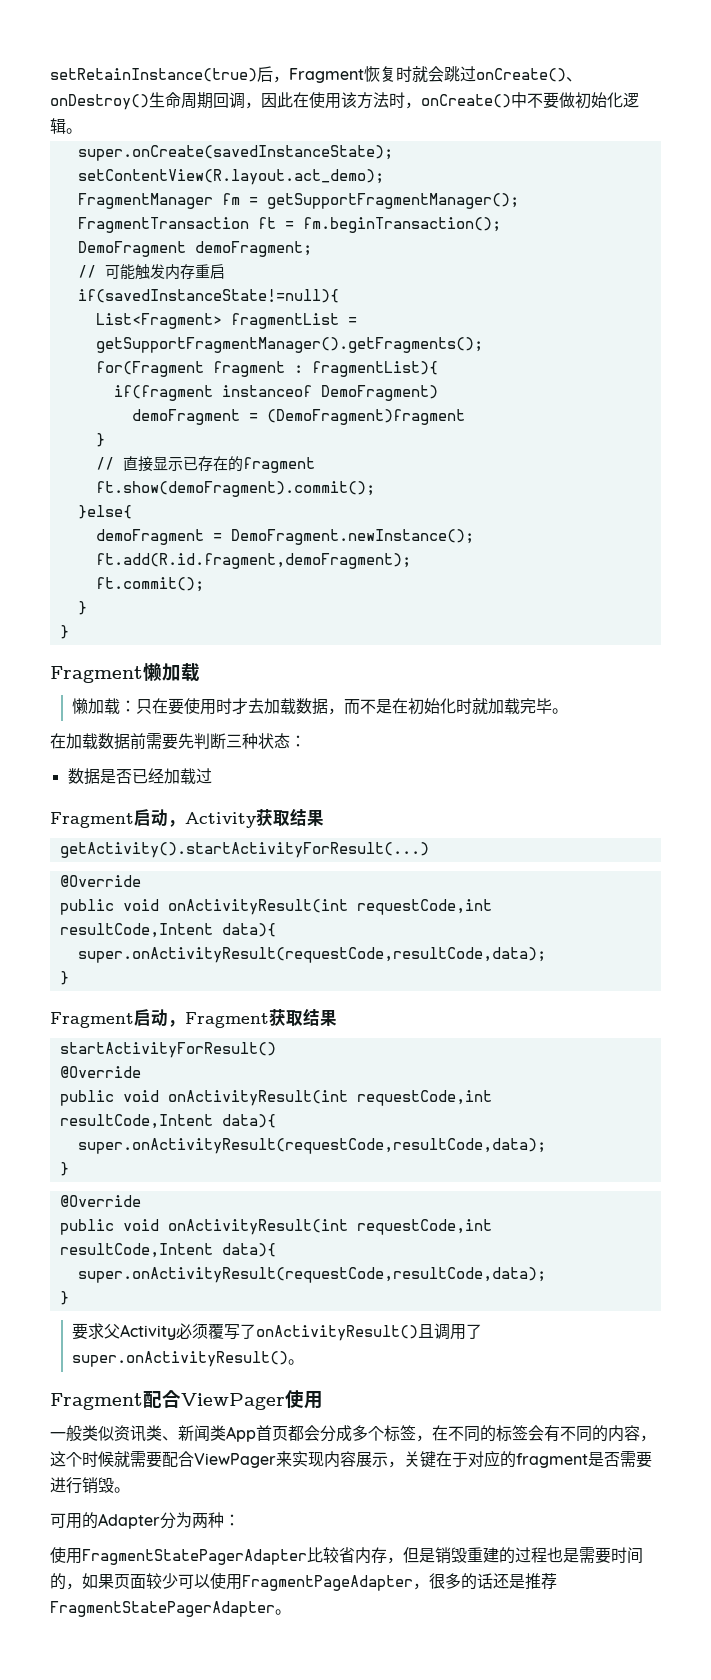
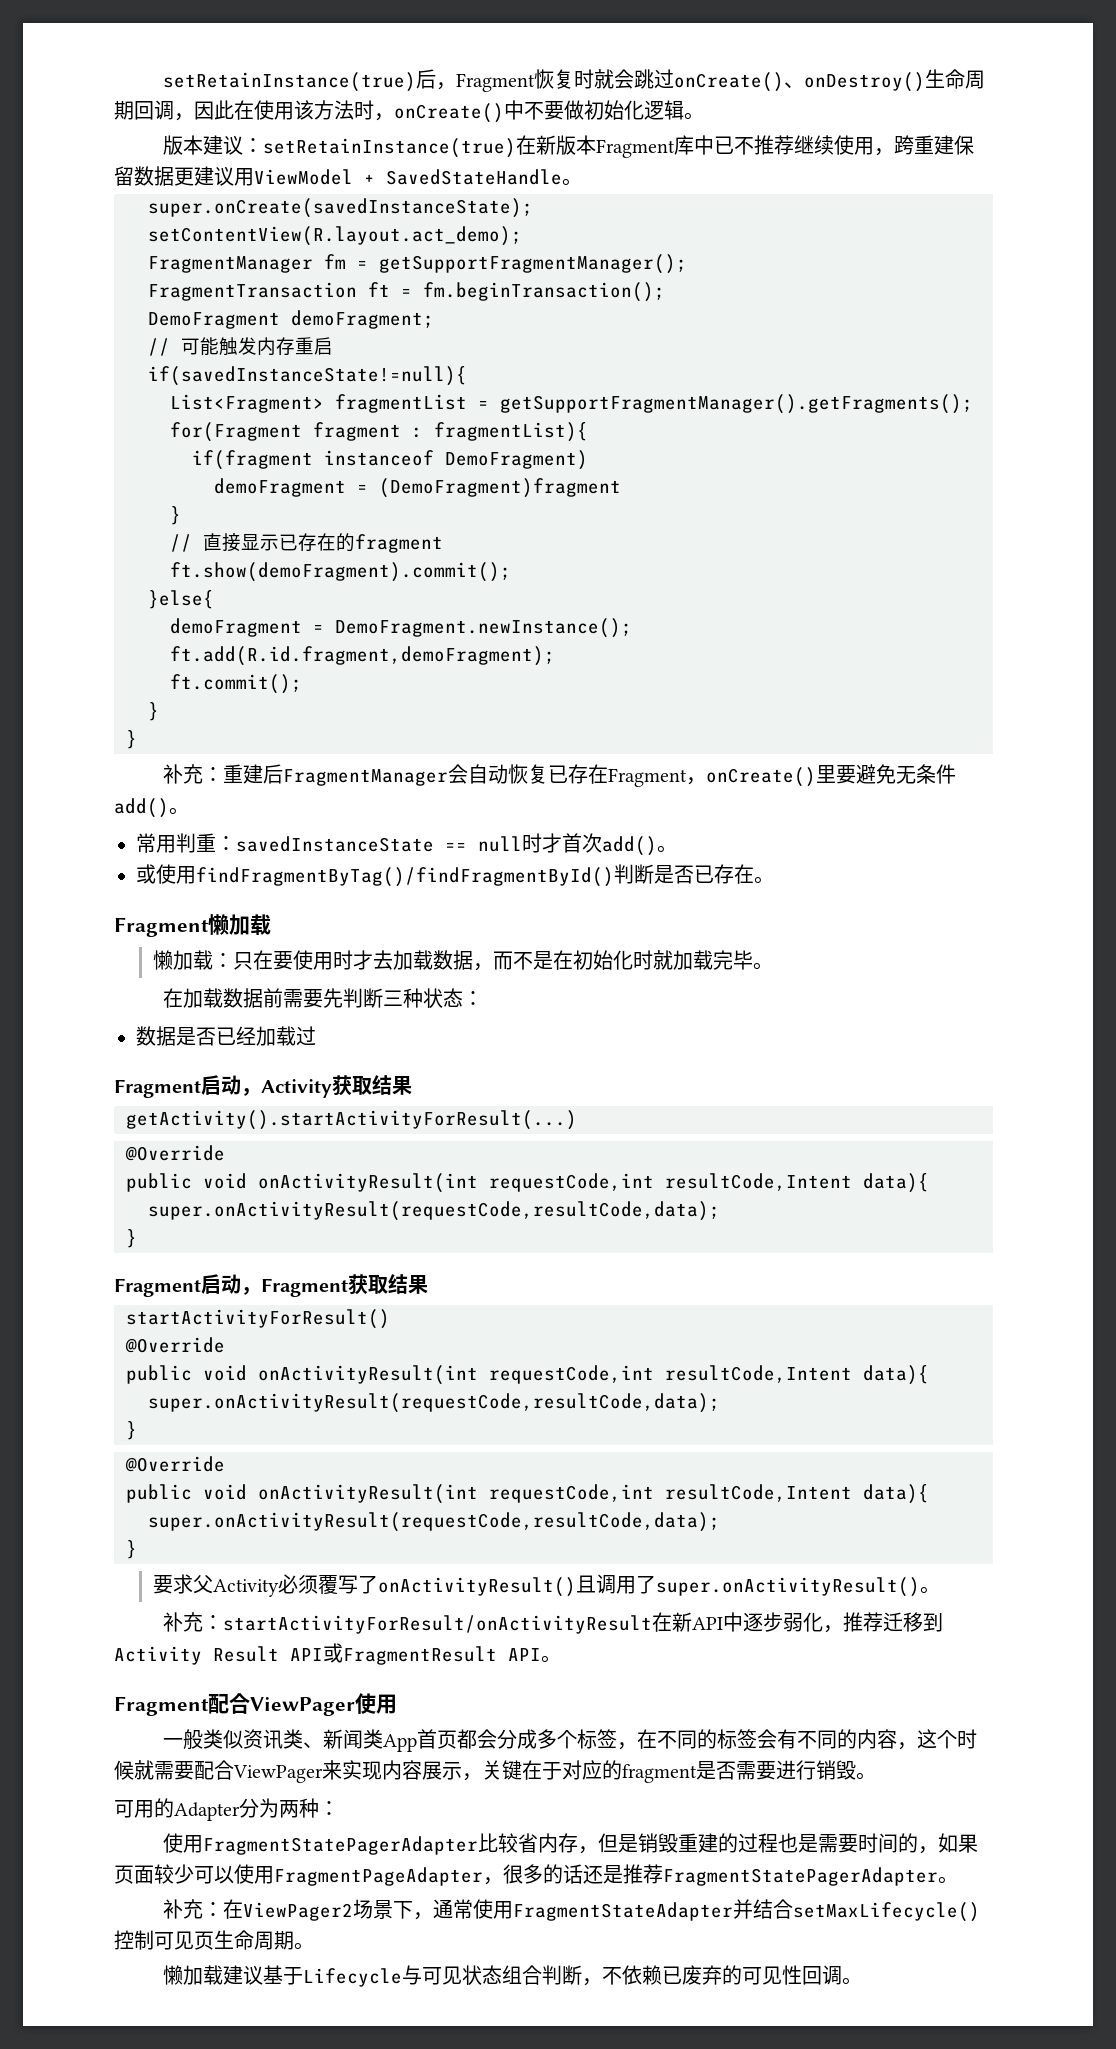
(82, 131) none -> [162,135,974,158] [114,166,582,186] // 版本建议：setRetainInstance(true)在新版本Fragment库中已不推荐继续使用，跨重建保留数据更建议用ViewModel + SavedStateHandle。
(69, 632) none -> [162,764,956,787] [114,798,189,818] [136,833,677,856] [136,864,774,887] // 补充：重建后FragmentManager会自动恢复已存在Fragment，onCreate()里要避免无条件add()。 // 常用判重：savedInstanceState == null时才首次add()。 // 或使用findFragmentByTag()/findFragmentById()判断是否已存在。
(305, 1362) none -> [162,1612,943,1634] [114,1643,561,1665] // 补充：startActivityForResult/onActivityResult在新API中逐步弱化，推荐迁移到Activity Result API或FragmentResult API。
(291, 1612) none -> [162,1899,980,1922] [114,1930,314,1950] [162,1965,862,1987] // 补充：在ViewPager2场景下，通常使用FragmentStateAdapter并结合setMaxLifecycle()控制可见页生命周期。 // 懒加载建议基于Lifecycle与可见状态组合判断，不依赖已废弃的可见性回调。

